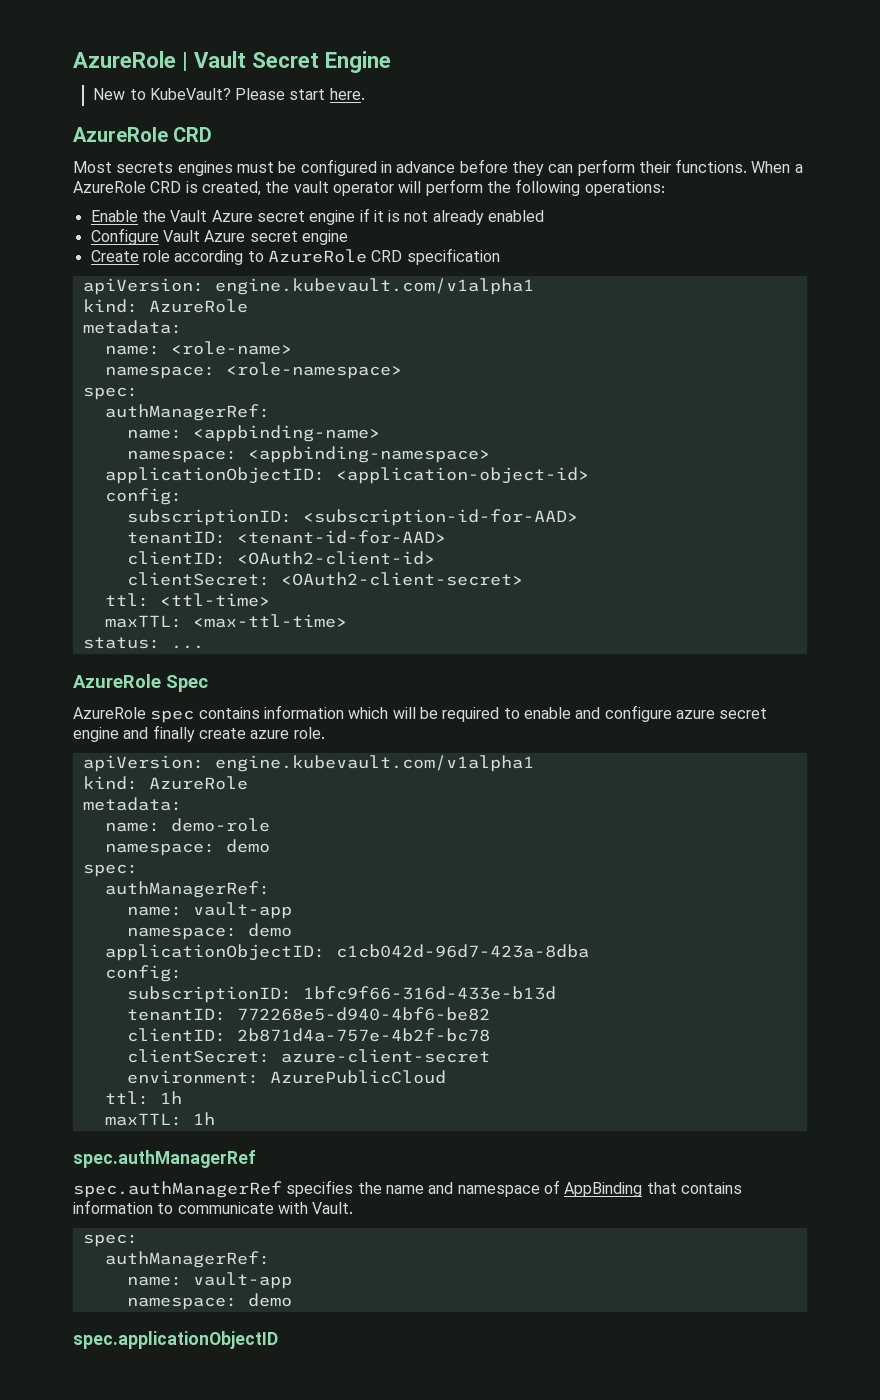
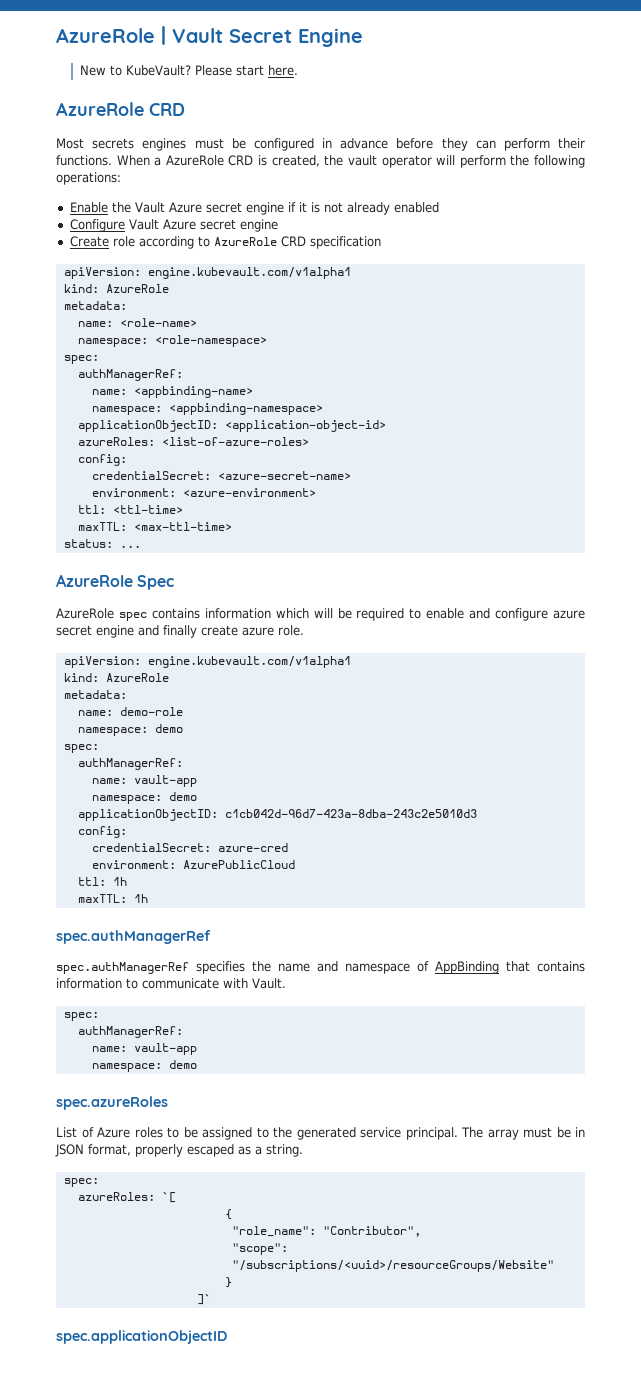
[104,488,182,505] [126,509,578,526] [126,530,446,544] [126,551,435,565] [126,572,523,586] // config: // subscriptionID: <subscription-id-for-AAD> // tenantID: <tenant-id-for-AAD> // clientID: <OAuth2-client-id> // clientSecret: <OAuth2-client-secret> -> [77,437,309,446] [77,454,127,466] [91,471,351,480] [91,488,316,497] // azureRoles: <list-of-azure-roles> // config: // credentialSecret: <azure-secret-name> // environment: <azure-environment>
[335,944,589,958] [104,965,182,982] [126,986,556,1003] [126,1007,490,1021] [126,1028,490,1042] [126,1049,490,1063] c1cb042d-96d7-423a-8dba // config: // subscriptionID: 1bfc9f66-316d-433e-b13d // tenantID: 772268e5-d940-4bf6-be82 // clientID: 2b871d4a-757e-4b2f-bc78 // clientSecret: azure-client-secret -> [224,809,477,818] [77,826,127,838] [91,843,288,852] c1cb042d-96d7-423a-8dba-243c2e5010d3 // config: // credentialSecret: azure-cred
(292, 1300) none -> [56,1096,168,1110] [56,1127,585,1140] [55,1144,303,1157] [63,1177,99,1187] [77,1192,176,1203] [224,1209,232,1220] [231,1226,421,1237] [231,1243,288,1255] [231,1260,554,1272] [224,1277,232,1288] [196,1294,211,1305] // spec.azureRoles // List of Azure roles to be assigned to the generated service principal. The array must be in JSON format, properly escaped as a string. // spec: // azureRoles: `[ // { // "role_name": "Contributor", // "scope": "/subscriptions/<uuid>/resourceGroups/Website" // } // ]`

